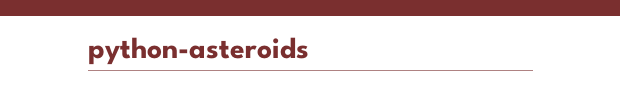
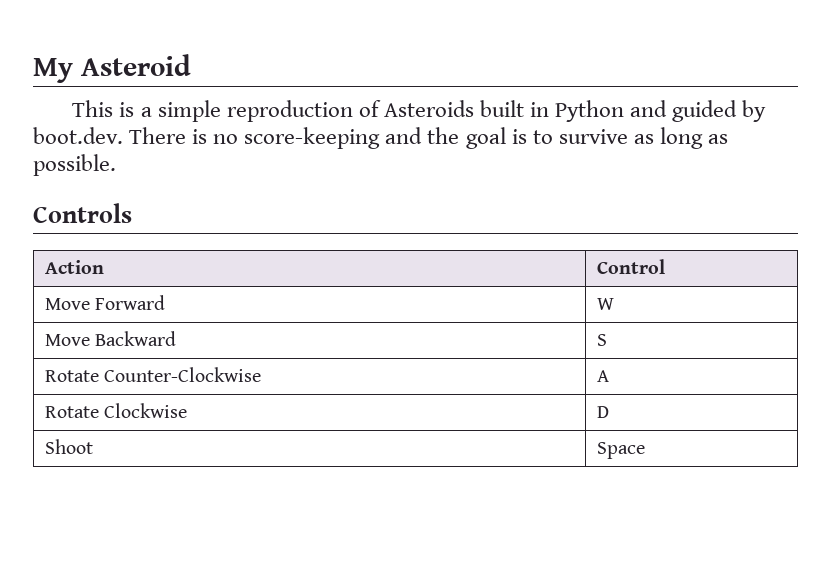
[88,37,309,65] python-asteroids -> [33,54,191,83] [72,100,767,122] [33,127,728,149] [33,154,116,176] [33,203,132,223] [45,260,105,274] [597,259,666,274] [45,295,166,310] [597,298,615,310] [45,331,177,346] [597,334,608,346] [45,367,262,382] [597,370,610,382] [45,403,188,418] [597,406,610,418] [45,439,94,454] [597,442,646,459] My Asteroid // This is a simple reproduction of Asteroids built in Python and guided by boot.dev. There is no score-keeping and the goal is to survive as long as possible. // Controls // Action | Control // Move Forward | W // Move Backward | S // Rotate Counter-Clockwise | A // Rotate Clockwise | D // Shoot | Space

